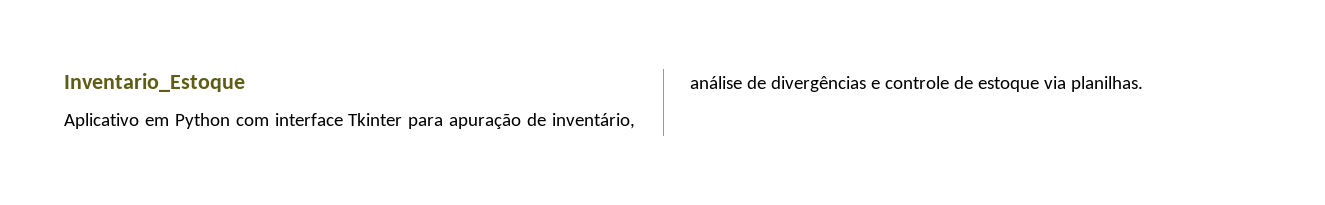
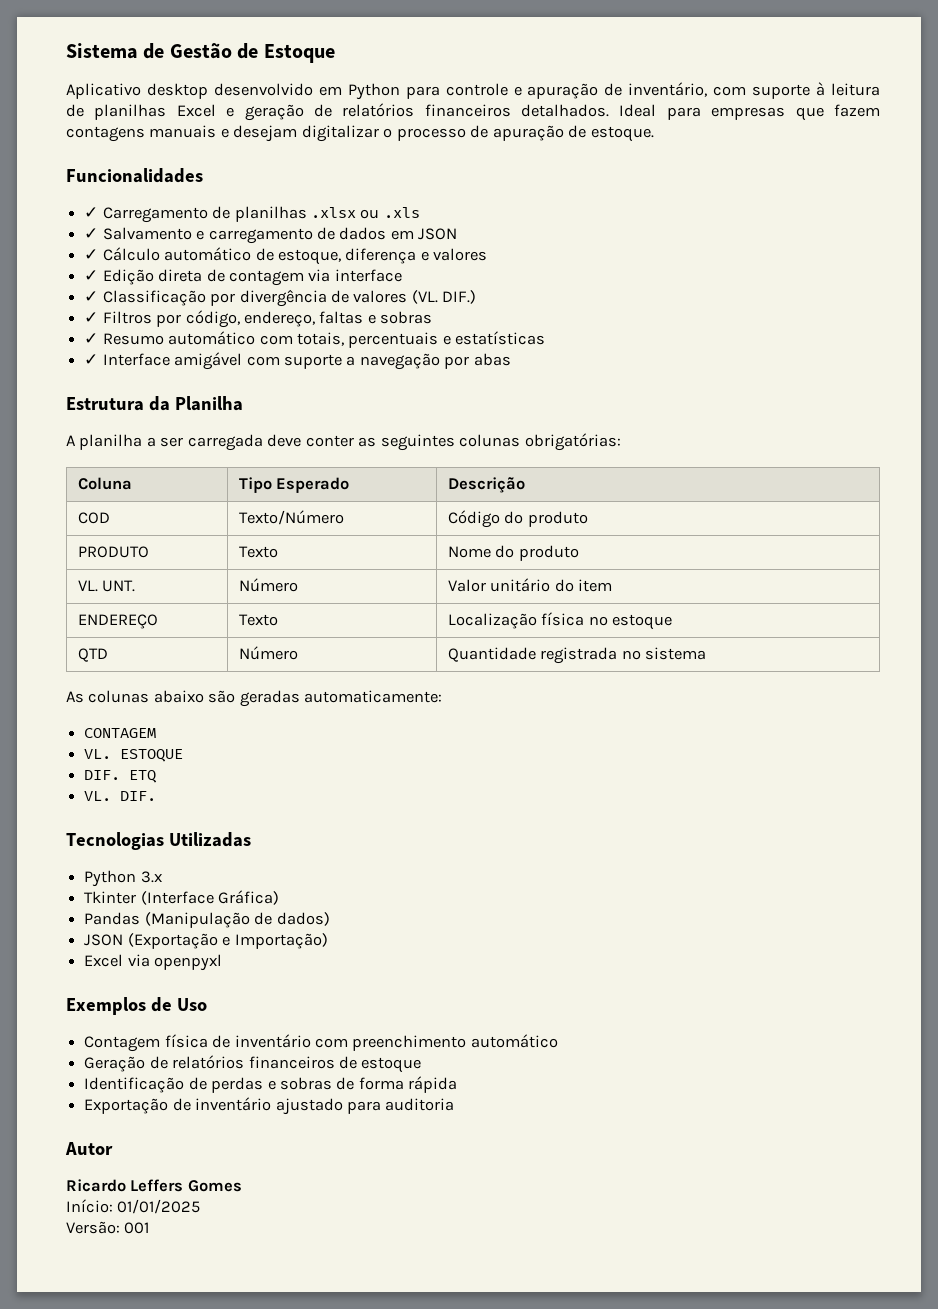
[64,73,245,92] [64,113,635,129] [690,76,1143,92] Inventario_Estoque // Aplicativo em Python com interface Tkinter para apuração de inventário, análise de divergências e controle de estoque via planilhas. -> [66,43,335,63] [66,82,881,100] [66,103,880,121] [66,125,654,142] [66,168,203,183] [84,206,420,223] [84,227,458,244] [84,247,488,265] [84,269,402,286] [84,289,477,307] [84,310,433,328] [84,331,546,348] [84,352,511,370] [66,396,243,411] [66,433,621,451] [77,477,132,490] [238,477,350,493] [447,477,525,493] [77,512,110,524] [238,510,344,525] [447,510,588,528] [77,546,149,558] [238,546,278,558] [447,545,579,561] [77,580,136,592] [238,578,298,592] [447,578,613,592] [77,614,158,629] [238,614,278,626] [447,612,673,630] [77,648,108,662] [238,646,298,660] [447,647,707,664] [66,690,443,707] [84,728,157,738] [84,749,184,762] [84,770,158,783] [84,791,157,801] [66,832,251,850] [84,870,162,887] [84,890,280,905] [84,912,330,928] [84,933,328,949] [84,954,223,971] [66,997,207,1015] [84,1034,558,1052] [84,1055,422,1073] [84,1076,458,1093] [84,1097,455,1115] [65,1142,113,1155] [66,1179,242,1192] [66,1199,201,1214] [66,1221,150,1234] Sistema de Gestão de Estoque // Aplicativo desktop desenvolvido em Python para controle e apuração de inventário, com suporte à leitura de planilhas Excel e geração de relatórios financeiros detalhados. Ideal para empresas que fazem contagens manuais e desejam digitalizar o processo de apuração de estoque. // Funcionalidades // ✓ Carregamento de planilhas .xlsx ou .xls // ✓ Salvamento e carregamento de dados em JSON // ✓ Cálculo automático de estoque, diferença e valores // ✓ Edição direta de contagem via interface // ✓ Classificação por divergência de valores (VL. DIF.) // ✓ Filtros por código, endereço, faltas e sobras // ✓ Resumo automático com totais, percentuais e estatísticas // ✓ Interface amigável com suporte a navegação por abas // Estrutura da Planilha // A planilha a ser carregada deve conter as seguintes colunas obrigatórias: // Coluna | Tipo Esperado | Descrição // COD | Texto/Número | Código do produto // PRODUTO | Texto | Nome do produto // VL. UNT. | Número | Valor unitário do item // ENDEREÇO | Texto | Localização física no estoque // QTD | Número | Quantidade registrada no sistema // As colunas abaixo são geradas automaticamente: // CONTAGEM // VL. ESTOQUE // DIF. ETQ // VL. DIF. // Tecnologias Utilizadas // Python 3.x // Tkinter (Interface Gráfica) // Pandas (Manipulação de dados) // JSON (Exportação e Importação) // Excel via openpyxl // Exemplos de Uso // Contagem física de inventário com preenchimento automático // Geração de relatórios financeiros de estoque // Identificação de perdas e sobras de forma rápida // Exportação de inventário ajustado para auditoria // Autor // Ricardo Leffers Gomes // Início: 01/01/2025 // Versão: 001

